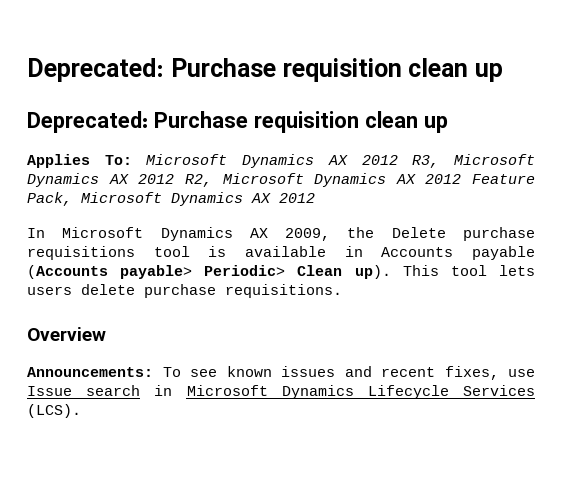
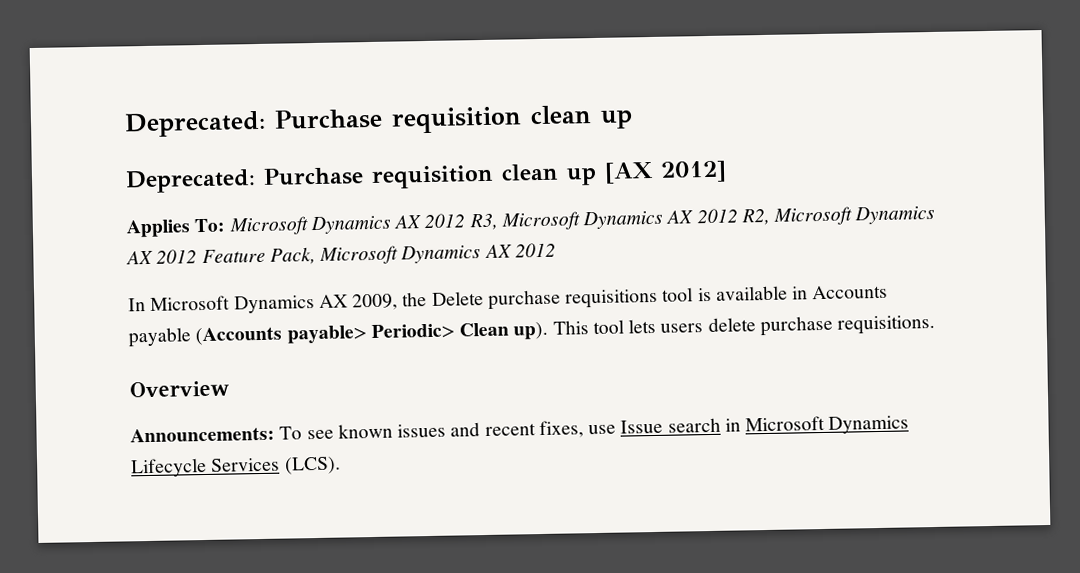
(448, 124) none -> [604,160,727,184] [AX 2012]

